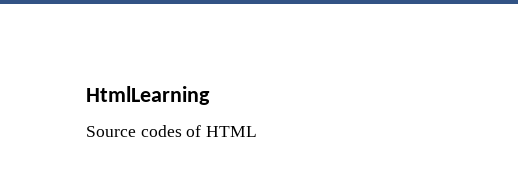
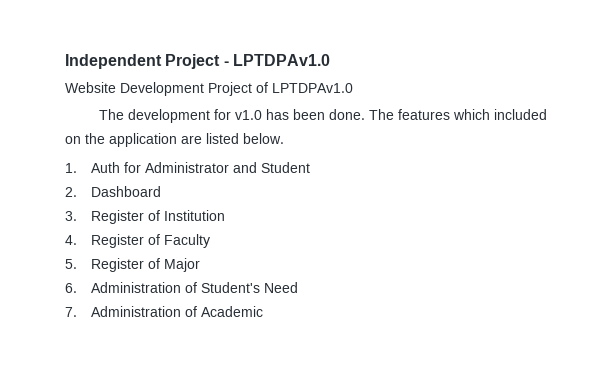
[86,86,210,105] [86,125,258,137] HtmlLearning // Source codes of HTML -> [65,54,330,69] [65,82,353,96] [99,109,548,123] [65,133,284,147] [65,162,310,173] [65,186,161,197] [65,210,225,224] [65,234,210,248] [65,258,200,272] [65,282,298,293] [65,306,263,317] Independent Project - LPTDPAv1.0 // Website Development Project of LPTDPAv1.0 // The development for v1.0 has been done. The features which included on the application are listed below. // 1. Auth for Administrator and Student // 2. Dashboard // 3. Register of Institution // 4. Register of Faculty // 5. Register of Major // 6. Administration of Student's Need // 7. Administration of Academic

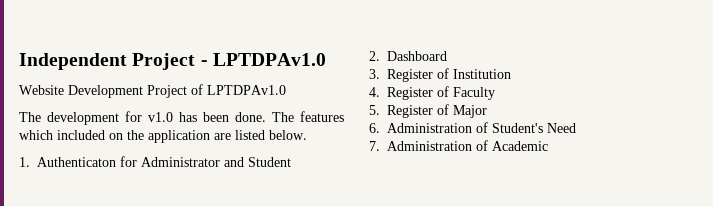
[90,162,120,173] Auth -> [37,157,116,167] Authenticaton

